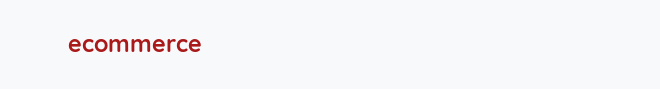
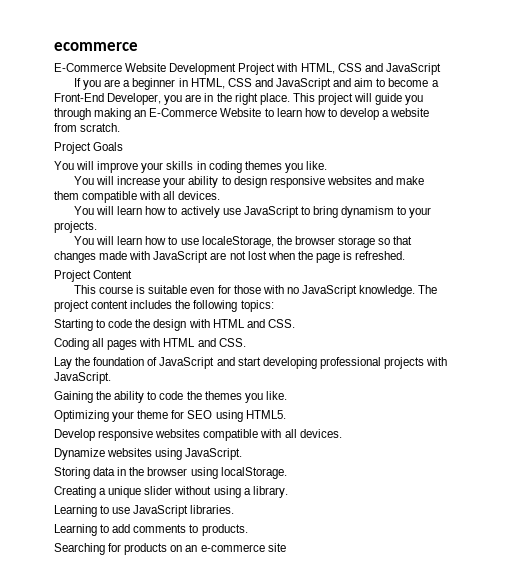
(202, 45) none -> [54,63,441,75] [74,78,439,90] [54,93,424,105] [54,108,430,120] [54,123,121,132] [54,142,124,154] [54,161,327,173] [74,176,425,188] [54,191,221,203] [74,206,432,218] [54,221,97,233] [74,236,413,248] [54,251,406,263] [54,270,133,282] [74,285,438,297] [54,300,274,312] [54,319,295,331] [54,338,246,350] [54,357,448,369] [54,372,111,384] [54,391,287,403] [54,410,286,422] [54,429,342,441] [54,448,243,460] [54,467,287,479] [54,486,288,498] [54,505,235,517] [54,524,248,536] [54,543,286,555] // E-Commerce Website Development Project with HTML, CSS and JavaScript // If you are a beginner in HTML, CSS and JavaScript and aim to become a Front-End Developer, you are in the right place. This project will guide you through making an E-Commerce Website to learn how to develop a website from scratch. // Project Goals // You will improve your skills in coding themes you like. // You will increase your ability to design responsive websites and make them compatible with all devices. // You will learn how to actively use JavaScript to bring dynamism to your projects. // You will learn how to use localeStorage, the browser storage so that changes made with JavaScript are not lost when the page is refreshed. // Project Content // This course is suitable even for those with no JavaScript knowledge. The project content includes the following topics: // Starting to code the design with HTML and CSS. // Coding all pages with HTML and CSS. // Lay the foundation of JavaScript and start developing professional projects with JavaScript. // Gaining the ability to code the themes you like. // Optimizing your theme for SEO using HTML5. // Develop responsive websites compatible with all devices. // Dynamize websites using JavaScript. // Storing data in the browser using localStorage. // Creating a unique slider without using a library. // Learning to use JavaScript libraries. // Learning to add comments to products. // Searching for products on an e-commerce site

